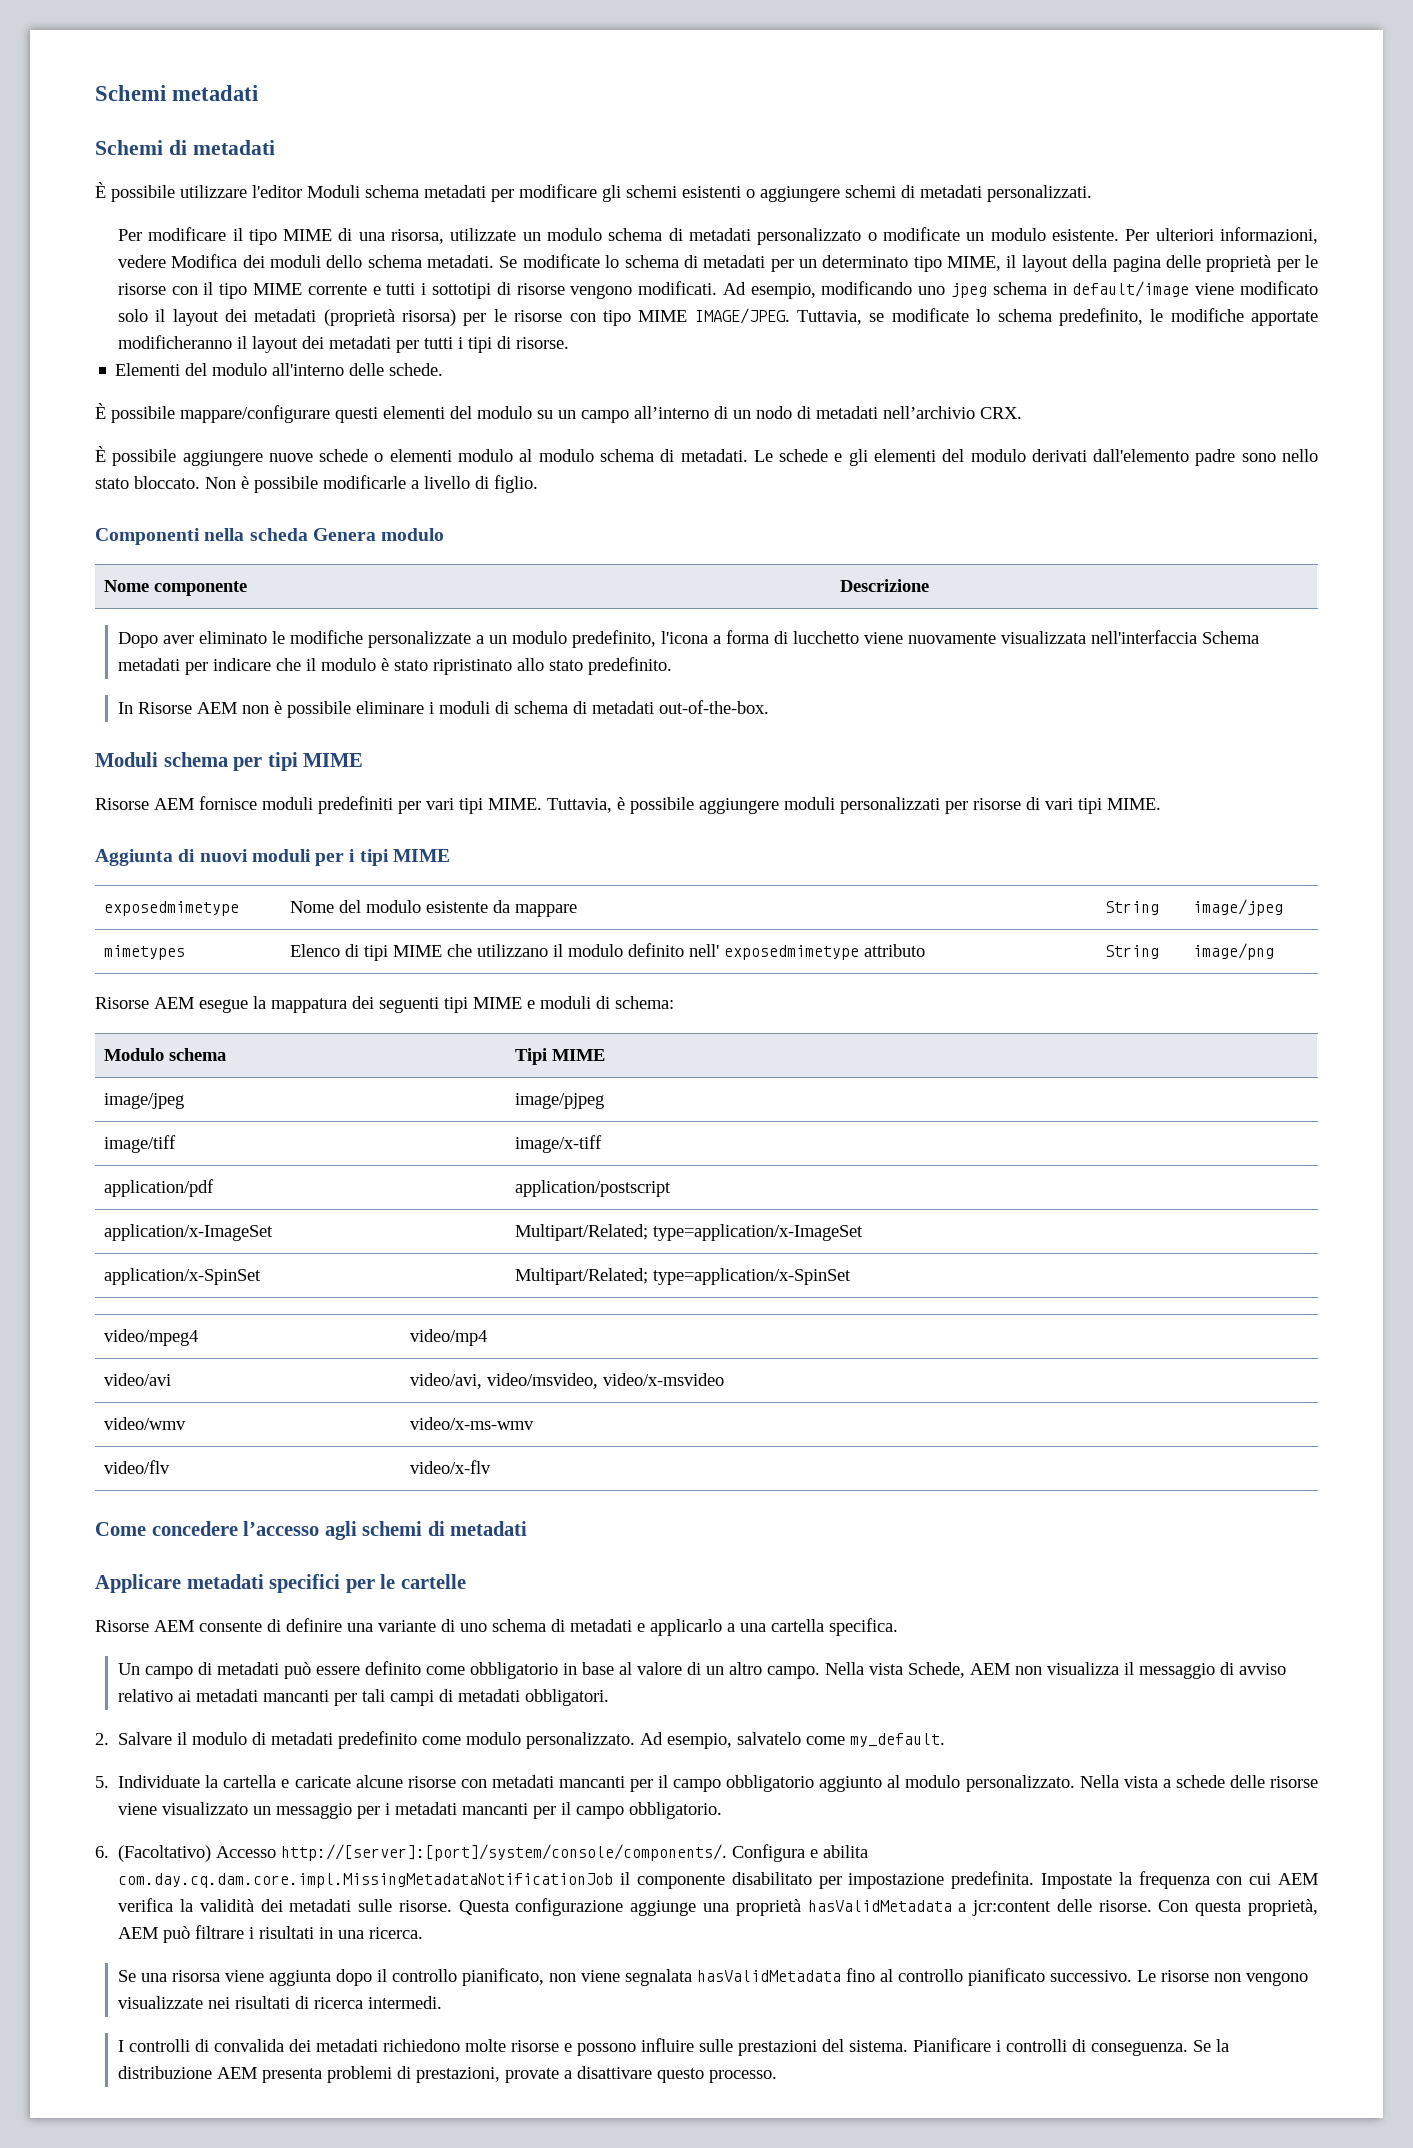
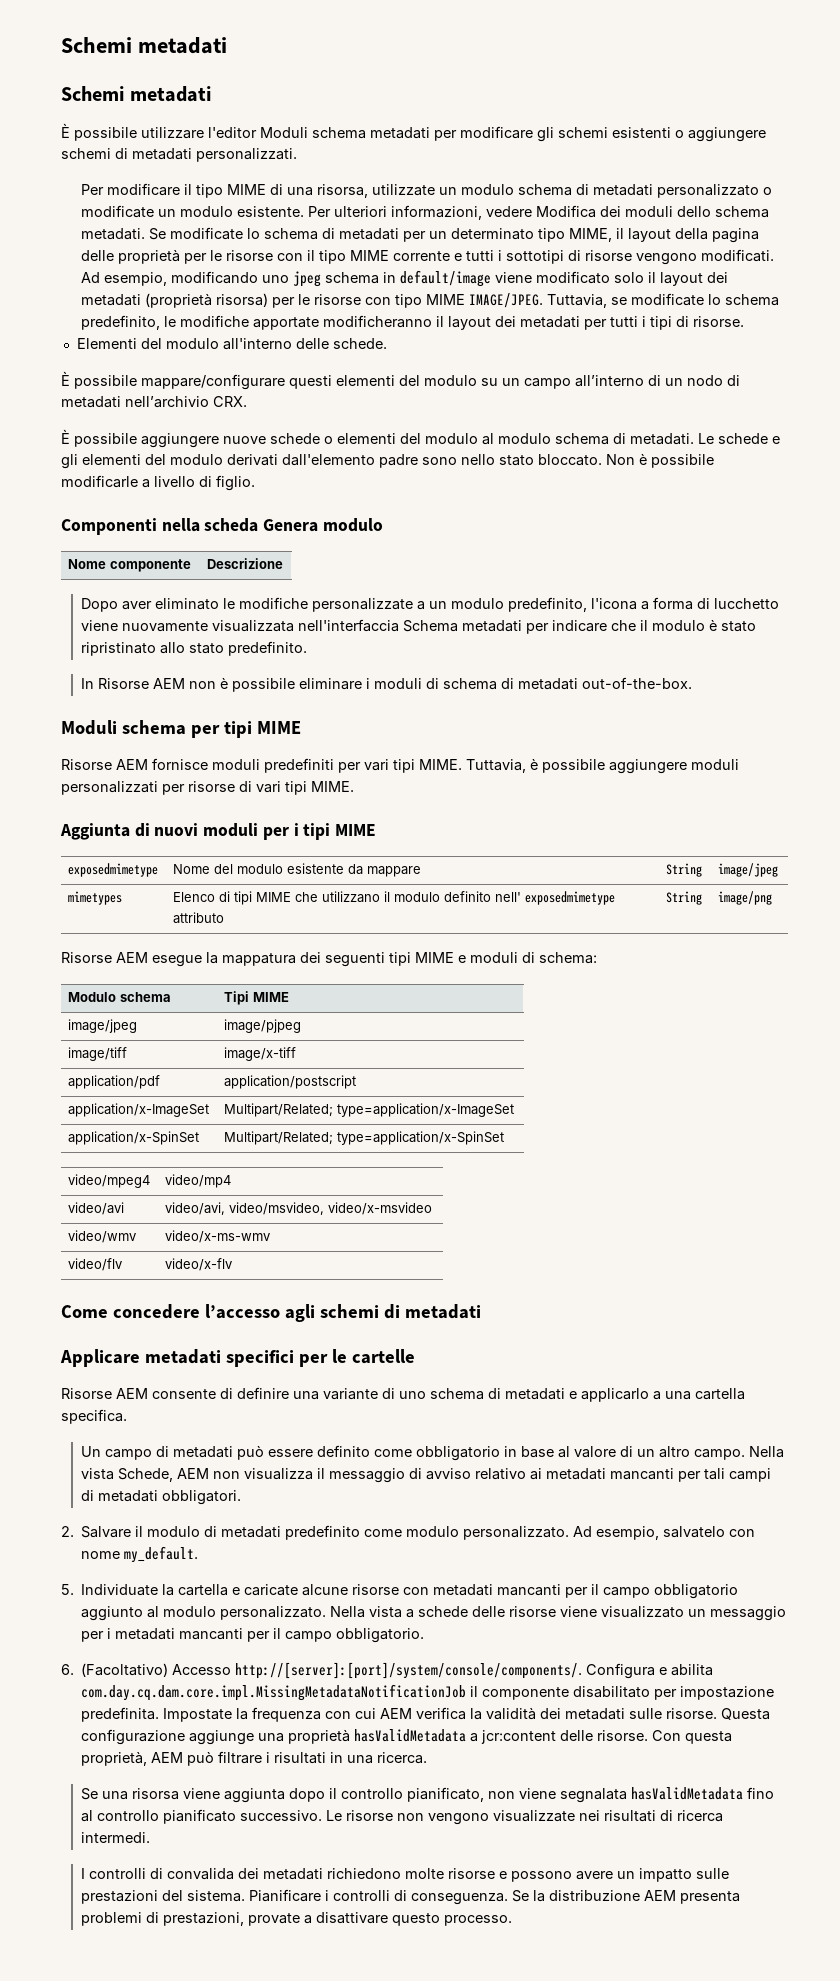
[168,140,187,155] di -> (125, 93) none
(452, 455) none -> [400,433,421,444] del
[806,1736,846,1745] come -> [729,1529,756,1537] [81,1551,121,1559] con nome
[640,2038,694,2052] influire -> [576,1868,693,1882] avere un impatto

